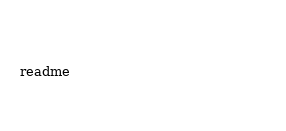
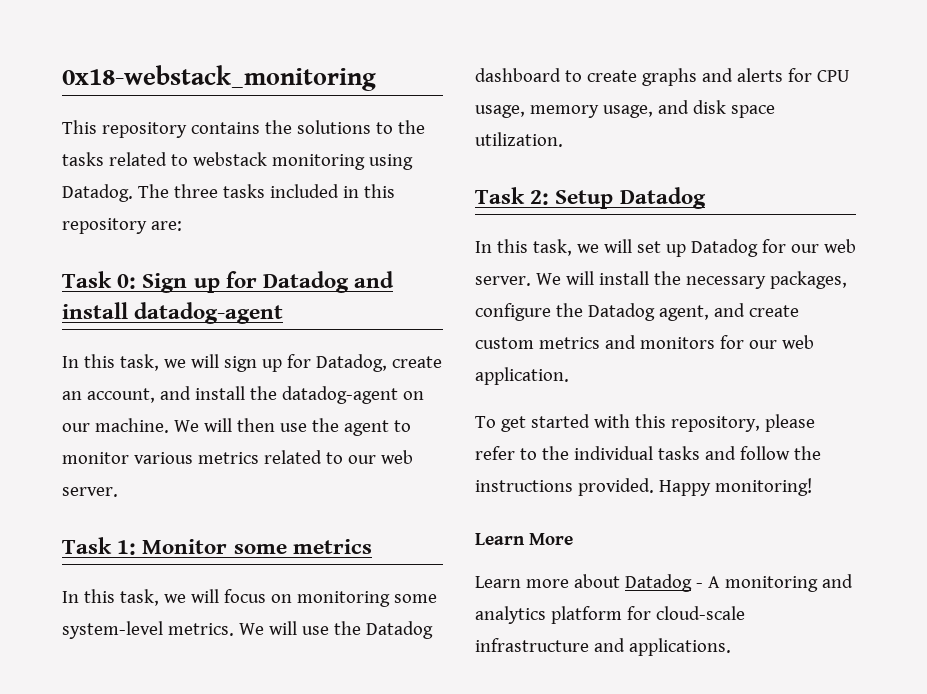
[20,66,70,76] readme -> [62,65,376,91] [62,120,425,138] [62,152,413,170] [62,184,395,202] [62,218,182,234] [62,271,395,293] [62,302,284,324] [62,354,442,372] [62,386,424,404] [62,418,411,436] [62,450,413,464] [62,487,118,497] [62,537,372,555] [62,589,437,607] [62,621,433,639] [475,68,850,86] [475,100,775,118] [475,132,563,147] [475,187,706,209] [475,239,856,257] [475,271,847,289] [475,303,799,321] [475,335,814,349] [475,367,569,385] [475,414,815,432] [475,446,821,460] [475,478,812,496] [475,533,573,545] [475,574,853,592] [475,606,745,624] [475,638,731,656] 0x18-webstack_monitoring // This repository contains the solutions to the tasks related to webstack monitoring using Datadog. The three tasks included in this repository are: // Task 0: Sign up for Datadog and install datadog-agent // In this task, we will sign up for Datadog, create an account, and install the datadog-agent on our machine. We will then use the agent to monitor various metrics related to our web server. // Task 1: Monitor some metrics // In this task, we will focus on monitoring some system-level metrics. We will use the Datadog dashboard to create graphs and alerts for CPU usage, memory usage, and disk space utilization. // Task 2: Setup Datadog // In this task, we will set up Datadog for our web server. We will install the necessary packages, configure the Datadog agent, and create custom metrics and monitors for our web application. // To get started with this repository, please refer to the individual tasks and follow the instructions provided. Happy monitoring! // Learn More // Learn more about Datadog - A monitoring and analytics platform for cloud-scale infrastructure and applications.

